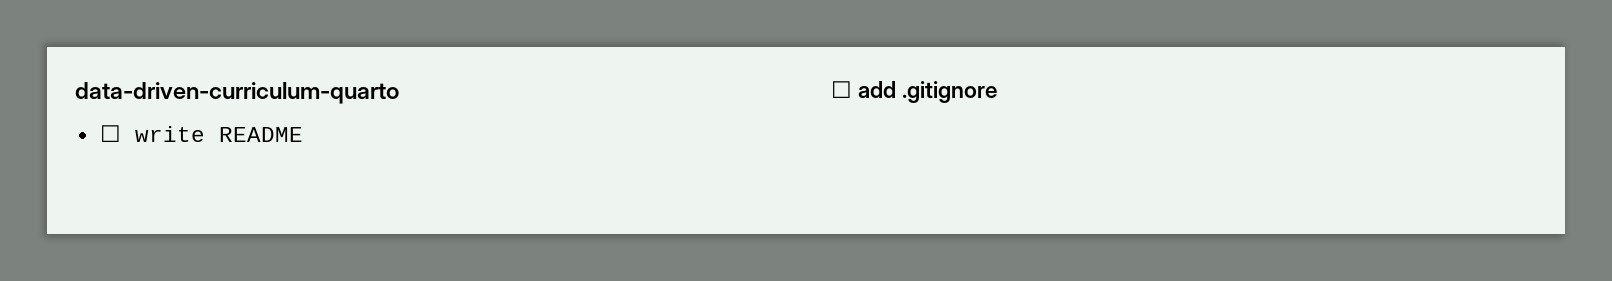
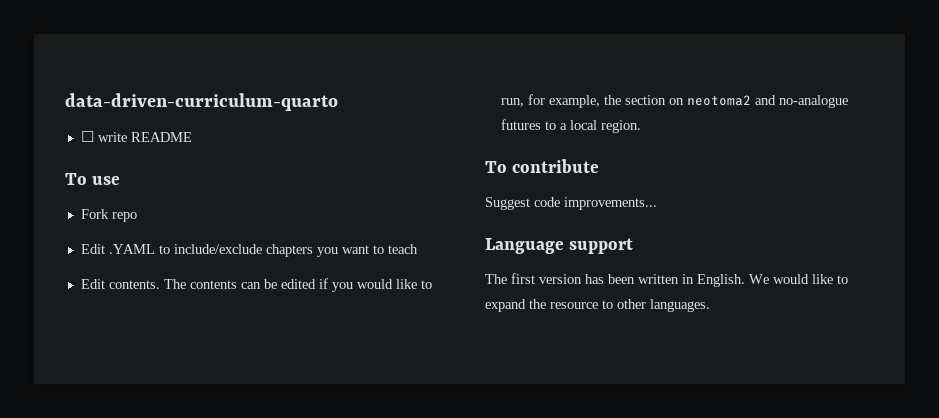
[831,81,998,103] ☐ add .gitignore -> [65,173,121,185] [80,209,137,222] [80,244,418,257] [80,278,432,292] [500,94,848,108] [500,119,641,133] [485,159,600,173] [485,197,657,210] [485,238,634,254] [485,273,848,287] [485,299,710,312] To use // Fork repo // Edit .YAML to include/exclude chapters you want to teach // Edit contents. The contents can be edited if you would like to run, for example, the section on neotoma2 and no-analogue futures to a local region. // To contribute // Suggest code improvements... // Language support // The first version has been written in English. We would like to expand the resource to other languages.

